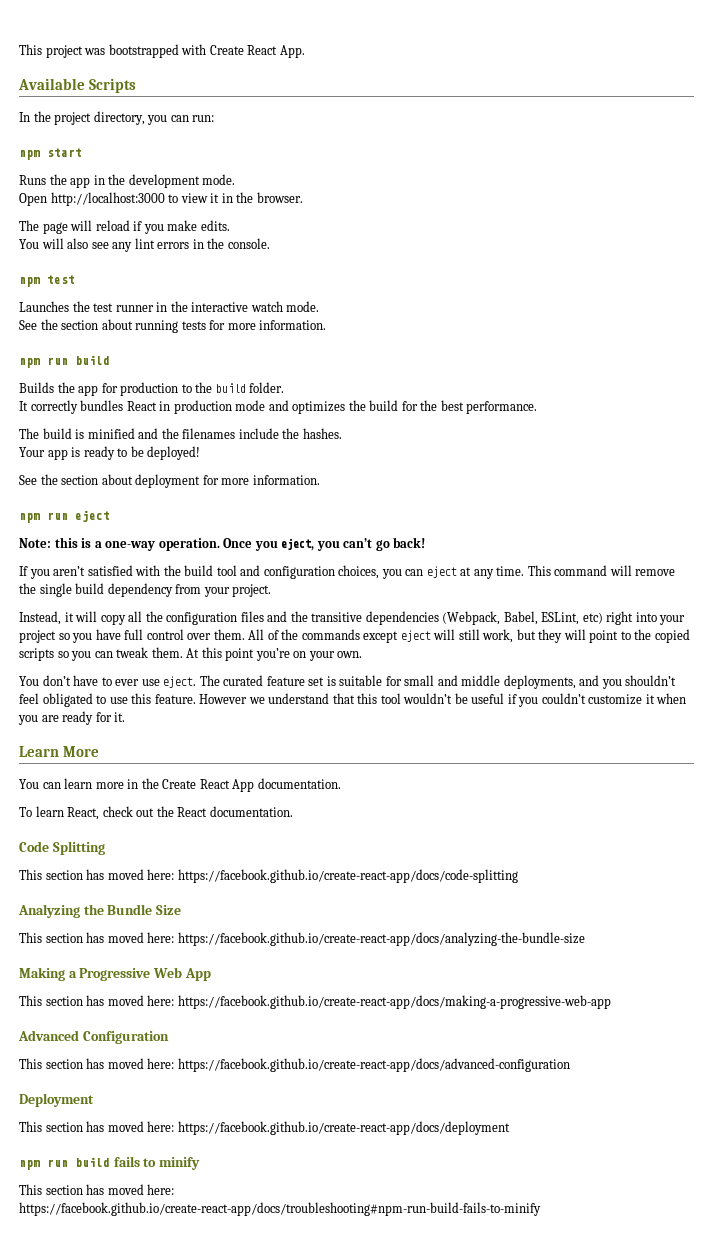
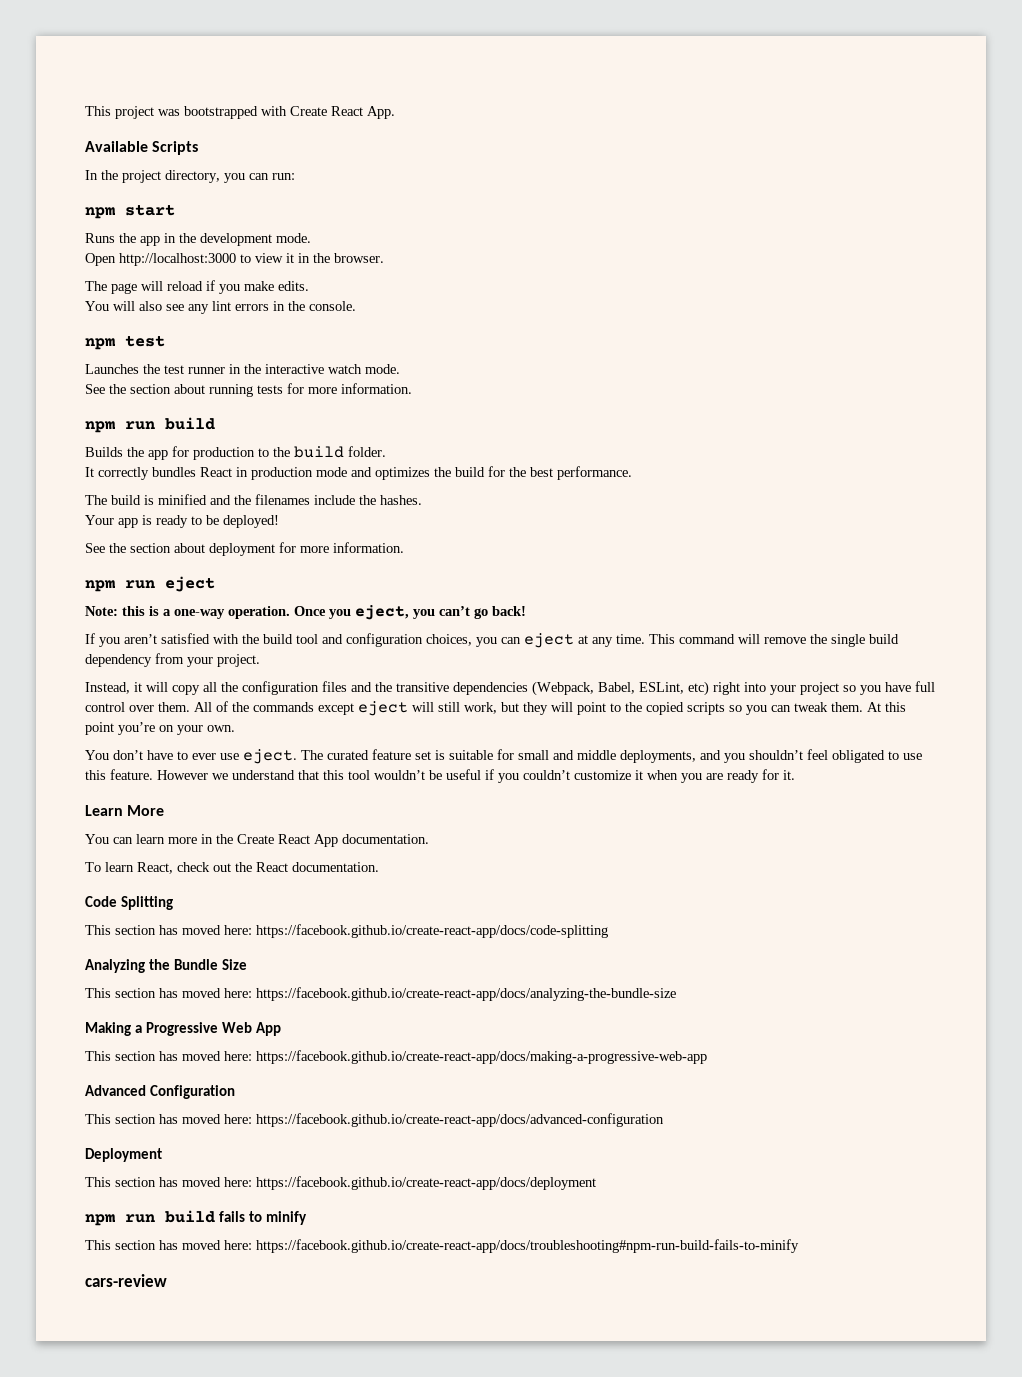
(541, 1209) none -> [85,1274,167,1287] // cars-review

